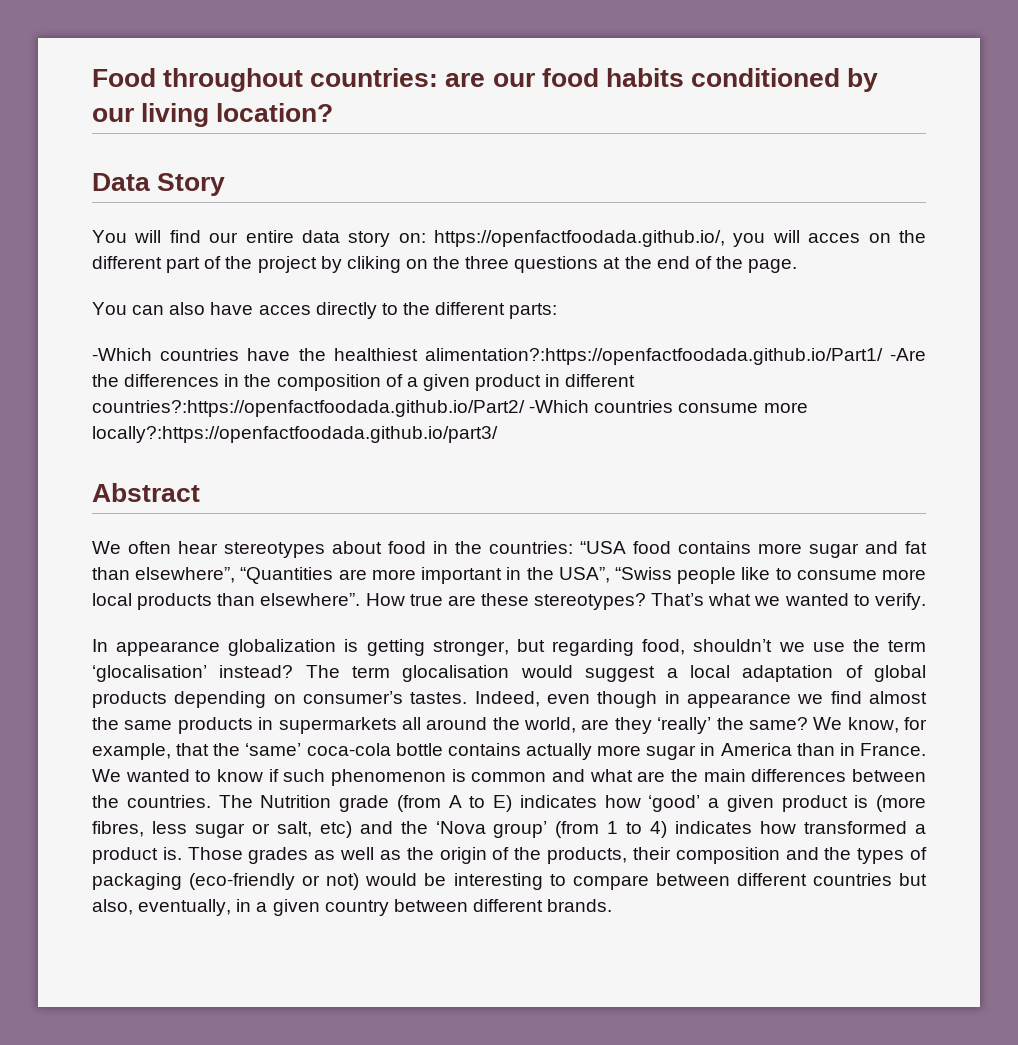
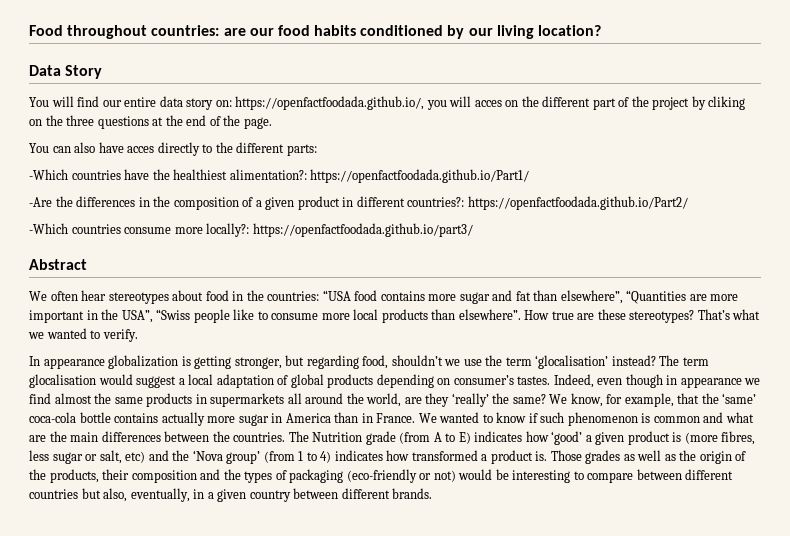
[424,348,883,365] alimentation?:https://openfactfoodada.github.io/Part1/ -> [229,169,530,183] alimentation?: https://openfactfoodada.github.io/Part1/ //
[92,400,525,417] countries?:https://openfactfoodada.github.io/Part2/ -> [407,196,688,210] countries?: https://openfactfoodada.github.io/Part2/ //
[92,426,498,443] locally?:https://openfactfoodada.github.io/part3/ -> [206,223,473,237] locally?: https://openfactfoodada.github.io/part3/

